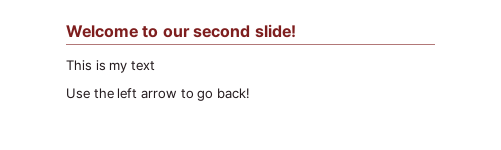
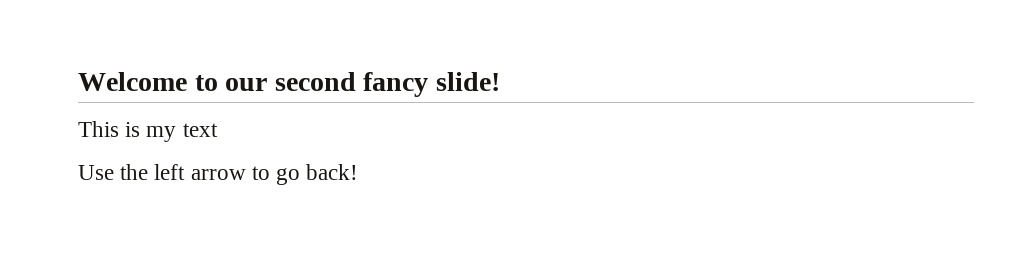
(251, 31) none -> [363,72,429,97] fancy

